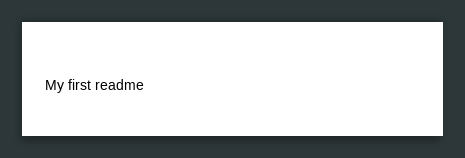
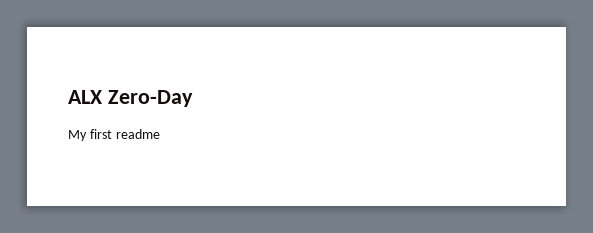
(45, 86) none -> [68,90,193,107] ALX Zero-Day //

